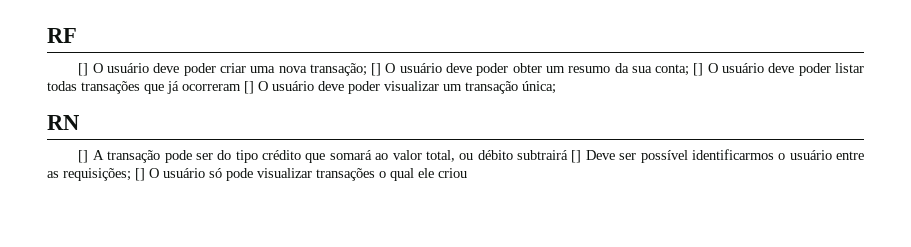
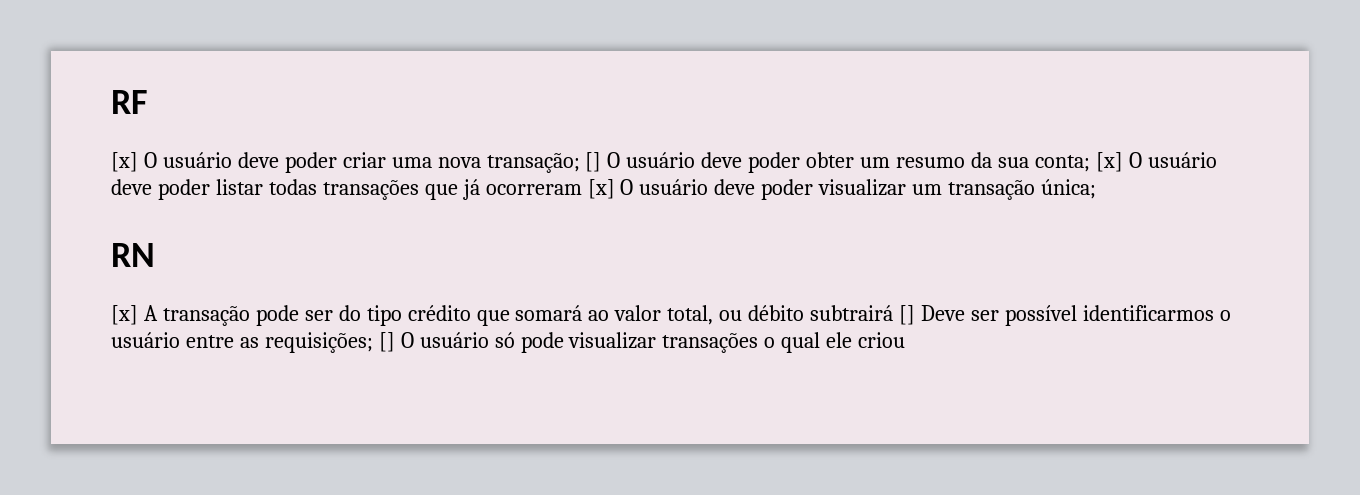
[78,63,89,76] [] -> [111,152,138,172] [x]
[693,63,704,76] [] -> [1095,152,1123,172] [x]
[244,81,254,94] [] -> [587,179,615,199] [x]
[78,150,89,163] [] -> [111,305,138,325] [x]

